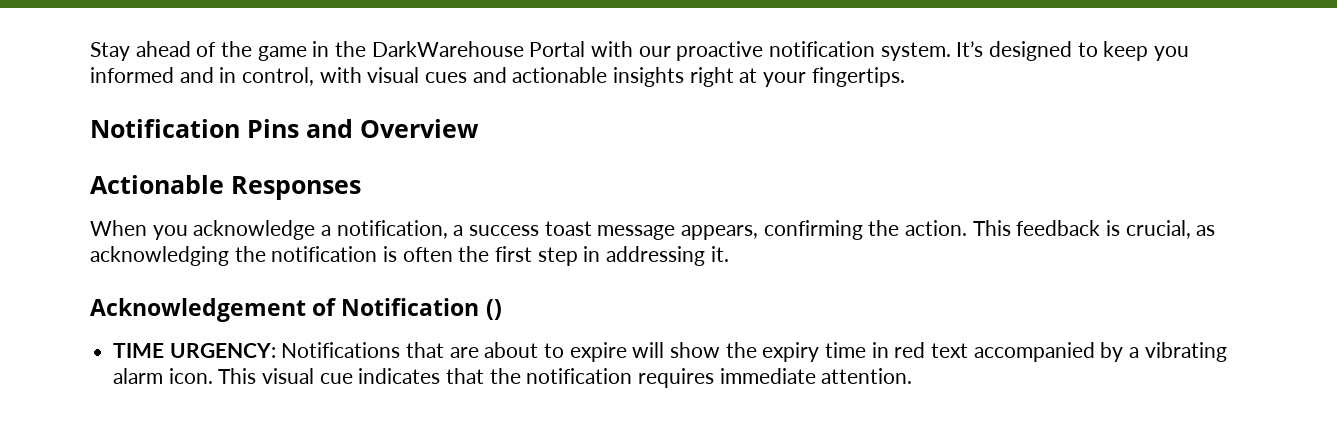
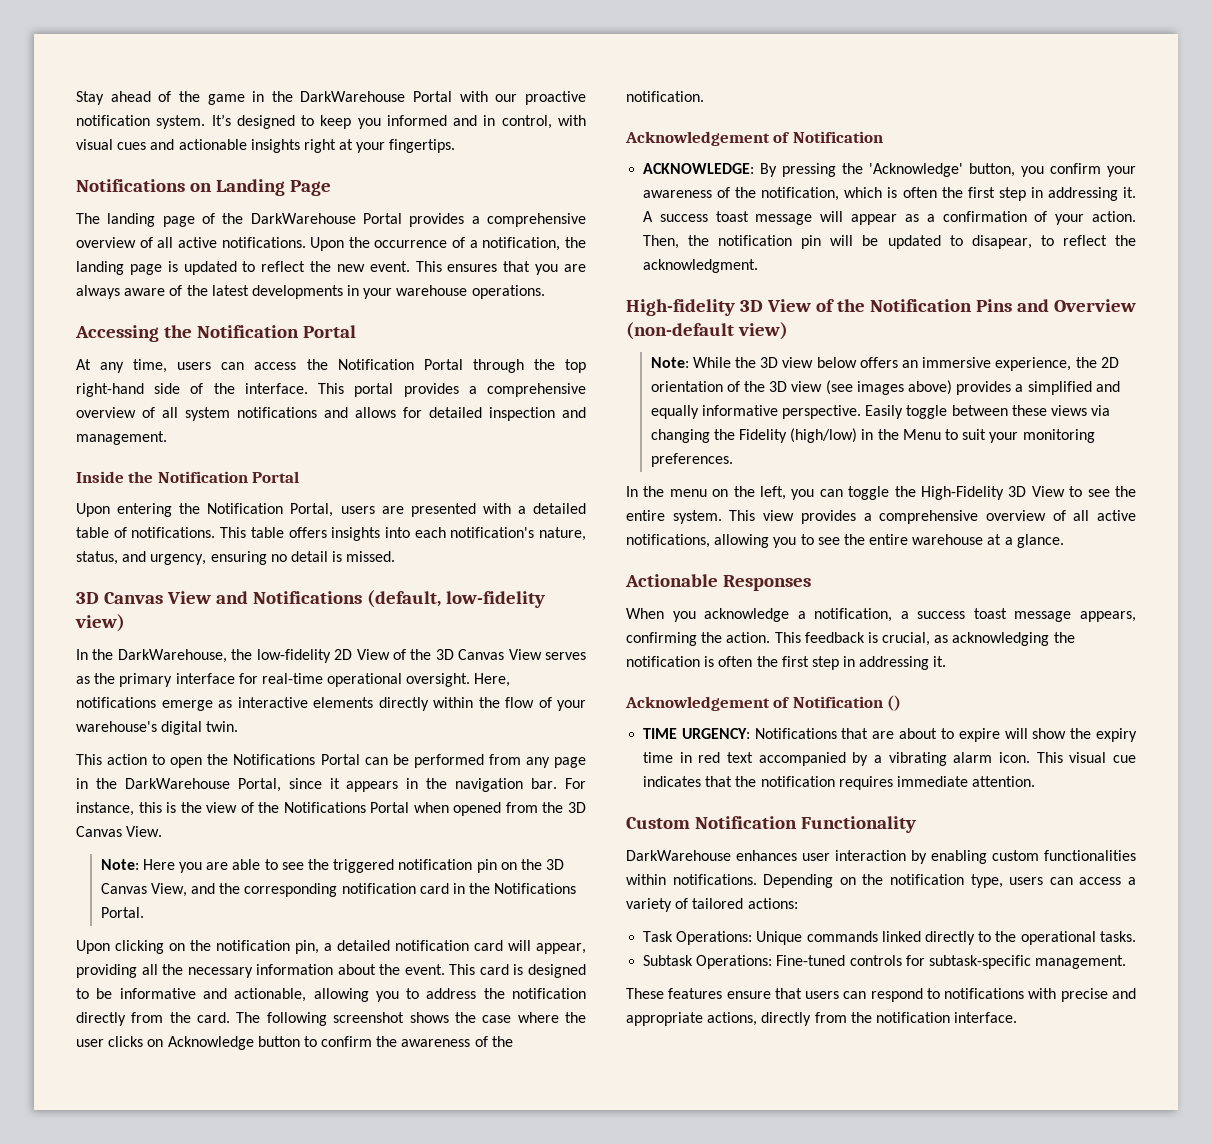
[90,119,479,138] Notification Pins and Overview -> [76,179,331,196] [76,213,586,227] [76,237,586,251] [76,261,587,275] [76,285,545,299] [75,325,356,342] [76,359,586,373] [76,383,586,397] [76,407,586,421] [76,431,167,445] [76,471,300,483] [76,503,587,517] [76,527,586,541] [76,551,396,565] [76,590,545,608] [75,614,125,632] [76,649,587,663] [76,673,511,687] [76,697,586,711] [76,721,239,735] [76,754,586,768] [76,778,587,792] [76,802,586,816] [76,826,163,837] [100,859,565,873] [100,883,577,897] [100,907,144,918] [76,940,586,954] [76,964,586,978] [76,988,586,1002] [76,1012,586,1026] [76,1036,513,1050] [626,91,704,102] [625,131,883,146] [643,163,1136,177] [643,187,1136,201] [643,211,1136,225] [643,235,1136,249] [643,259,759,273] [626,299,1136,316] [626,322,788,340] [650,357,1119,371] [650,380,1120,395] [650,405,1111,419] [650,428,1095,443] [650,453,733,467] [626,486,1136,500] [626,510,1136,524] [626,534,1064,548] Notifications on Landing Page // The landing page of the DarkWarehouse Portal provides a comprehensive overview of all active notifications. Upon the occurrence of a notification, the landing page is updated to reflect the new event. This ensures that you are always aware of the latest developments in your warehouse operations. // Accessing the Notification Portal // At any time, users can access the Notification Portal through the top right-hand side of the interface. This portal provides a comprehensive overview of all system notifications and allows for detailed inspection and management. // Inside the Notification Portal // Upon entering the Notification Portal, users are presented with a detailed table of notifications. This table offers insights into each notification's nature, status, and urgency, ensuring no detail is missed. // 3D Canvas View and Notifications (default, low-fidelity view) // In the DarkWarehouse, the low-fidelity 2D View of the 3D Canvas View serves as the primary interface for real-time operational oversight. Here, notifications emerge as interactive elements directly within the flow of your warehouse's digital twin. // This action to open the Notifications Portal can be performed from any page in the DarkWarehouse Portal, since it appears in the navigation bar. For instance, this is the view of the Notifications Portal when opened from the 3D Canvas View. // Note: Here you are able to see the triggered notification pin on the 3D Canvas View, and the corresponding notification card in the Notifications Portal. // Upon clicking on the notification pin, a detailed notification card will appear, providing all the necessary information about the event. This card is designed to be informative and actionable, allowing you to address the notification directly from the card. The following screenshot shows the case where the user clicks on Acknowledge button to confirm the awareness of the notification. // Acknowledgement of Notification // ACKNOWLEDGE: By pressing the 'Acknowledge' button, you confirm your awareness of the notification, which is often the first step in addressing it. A success toast message will appear as a confirmation of your action. Then, the notification pin will be updated to disapear, to reflect the acknowledgment. // High-fidelity 3D View of the Notification Pins and Overview (non-default view) // Note: While the 3D view below offers an immersive experience, the 2D orientation of the 3D view (see images above) provides a simplified and equally informative perspective. Easily toggle between these views via changing the Fidelity (high/low) in the Menu to suit your monitoring preferences. // In the menu on the left, you can toggle the High-Fidelity 3D View to see the entire system. This view provides a comprehensive overview of all active notifications, allowing you to see the entire warehouse at a glance.
(913, 376) none -> [626,816,916,833] [626,850,1136,864] [626,874,1136,888] [626,898,798,912] [643,931,1136,945] [643,955,1127,969] [626,988,1136,1002] [626,1012,1018,1026] // Custom Notification Functionality // DarkWarehouse enhances user interaction by enabling custom functionalities within notifications. Depending on the notification type, users can access a variety of tailored actions: // Task Operations: Unique commands linked directly to the operational tasks. // Subtask Operations: Fine-tuned controls for subtask-specific management. // These features ensure that users can respond to notifications with precise and appropriate actions, directly from the notification interface.

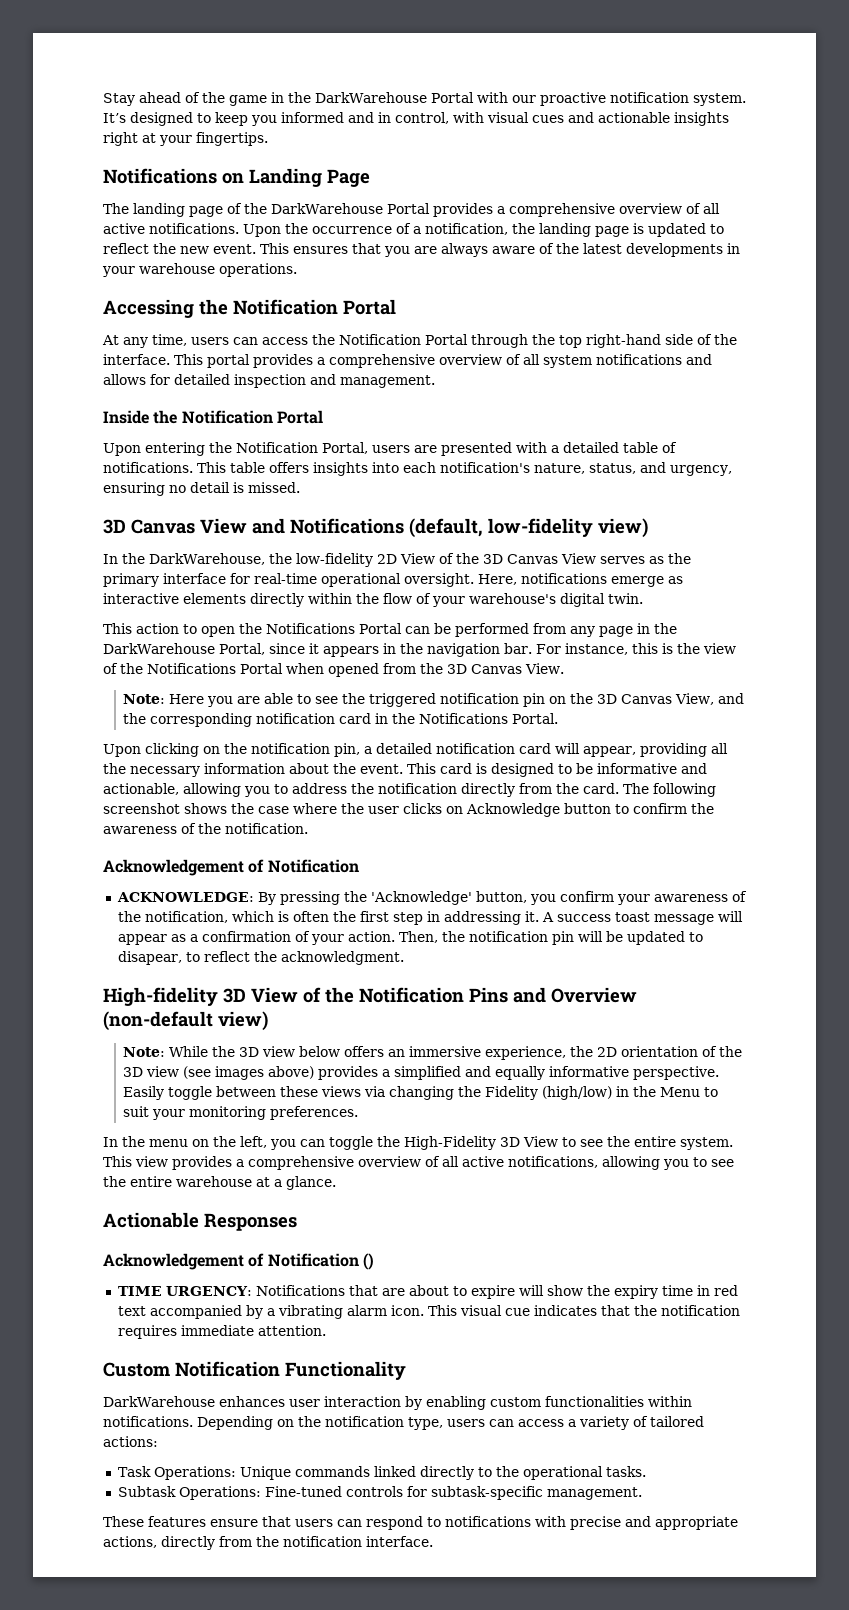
[626,608,1136,622] [626,632,1075,646] [626,656,947,670] // When you acknowledge a notification, a success toast message appears, confirming the action. This feedback is crucial, as acknowledging the notification is often the first step in addressing it. -> (297, 1222) none

